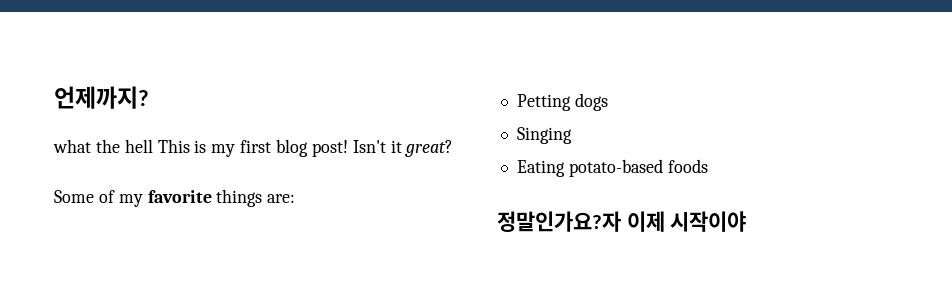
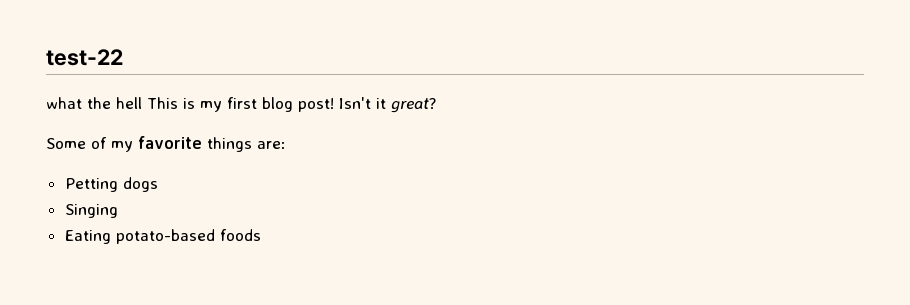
[54,86,149,109] 언제까지? -> [46,49,123,66] test-22
[497,211,747,232] // 정말인가요?자 이제 시작이야 -> (261, 235) none

